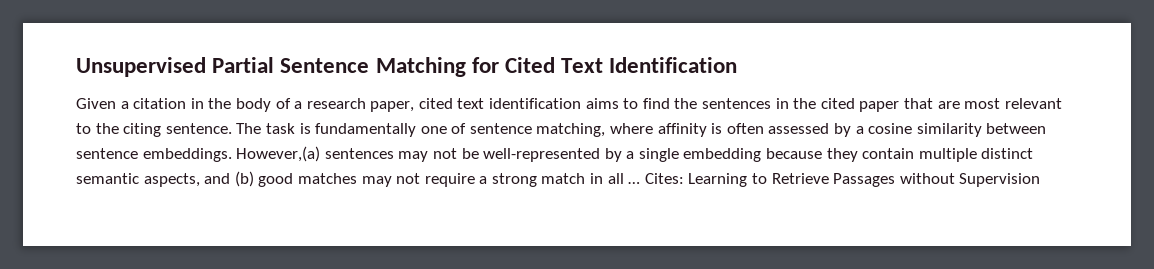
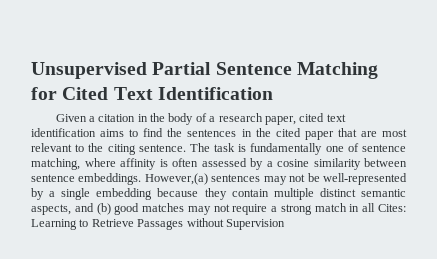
[628,182,641,184] … -> (376, 207) none

